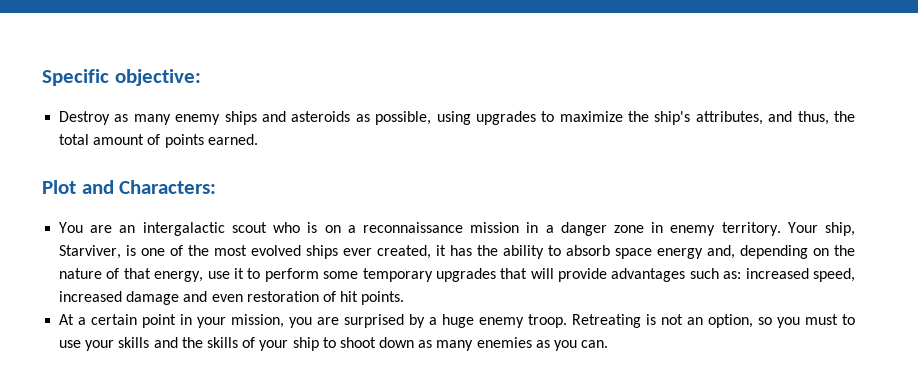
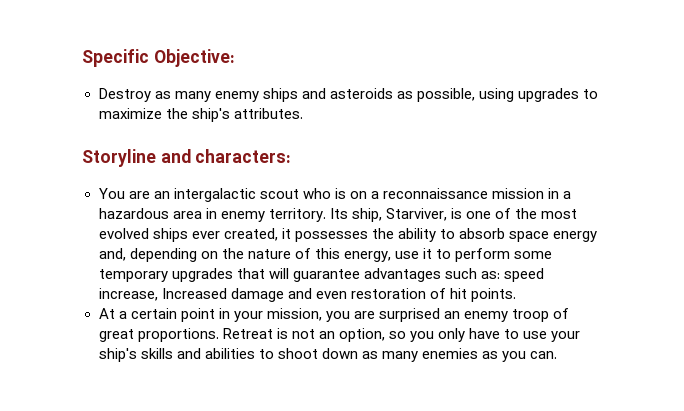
[114,69,201,86] objective: -> [153,49,235,67] Objective:
[695,111,855,125] [59,134,258,148] [42,180,217,194] attributes, and thus, the total amount of points earned. // Plot and Characters: -> [233,108,303,119] [82,149,292,167] attributes. // Storyline and characters:
[560,222,644,236] danger zone -> [98,208,202,219] hazardous area
[787,222,818,233] Your -> [329,208,348,219] Its
[450,245,473,256] has -> [294,231,368,242] possesses
[123,268,151,279] that -> [314,248,340,259] this
[558,268,608,282] provide -> [292,269,360,282] guarantee
[745,268,855,282] [59,291,123,302] increased speed, increased -> [503,268,544,282] [98,288,227,301] speed increase, Increased
[409,314,642,328] by a huge enemy troop. Retreating -> [444,308,570,322] [98,328,273,342] an enemy troop of great proportions. Retreat
[805,314,839,325] must -> [437,328,501,342] only have
(115, 345) none -> [98,348,137,362] ship's
[181,337,319,351] the skills of your ship -> [204,348,255,359] abilities

